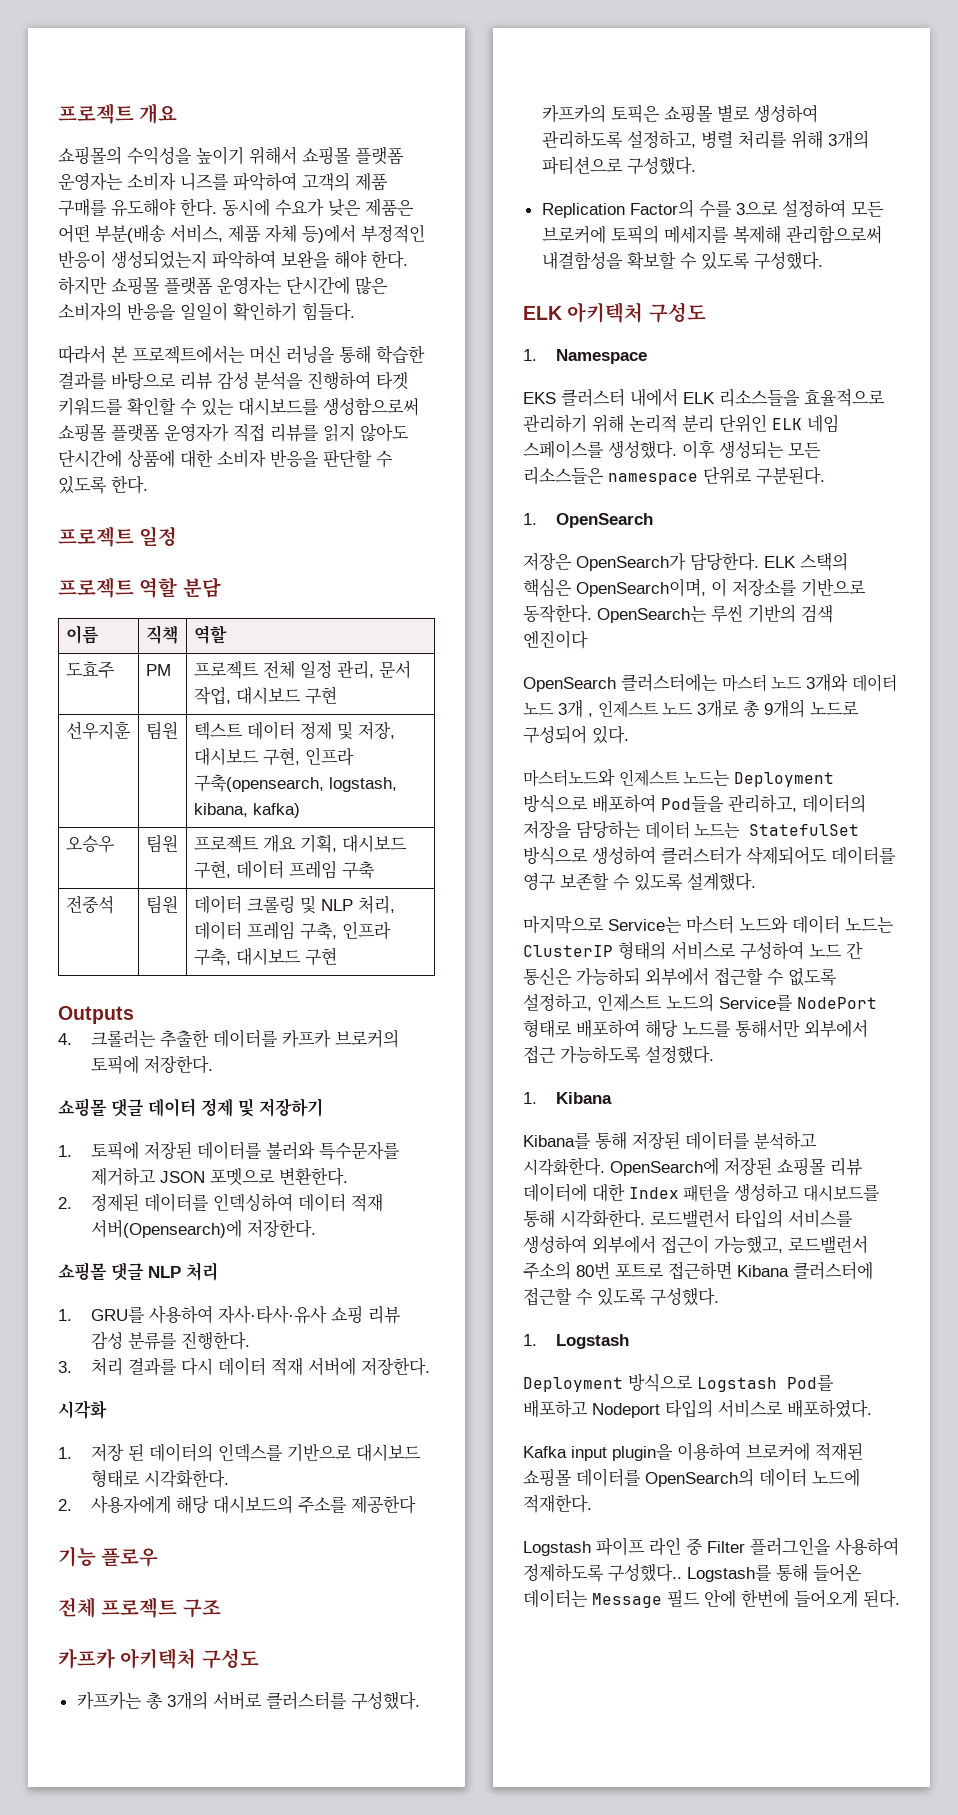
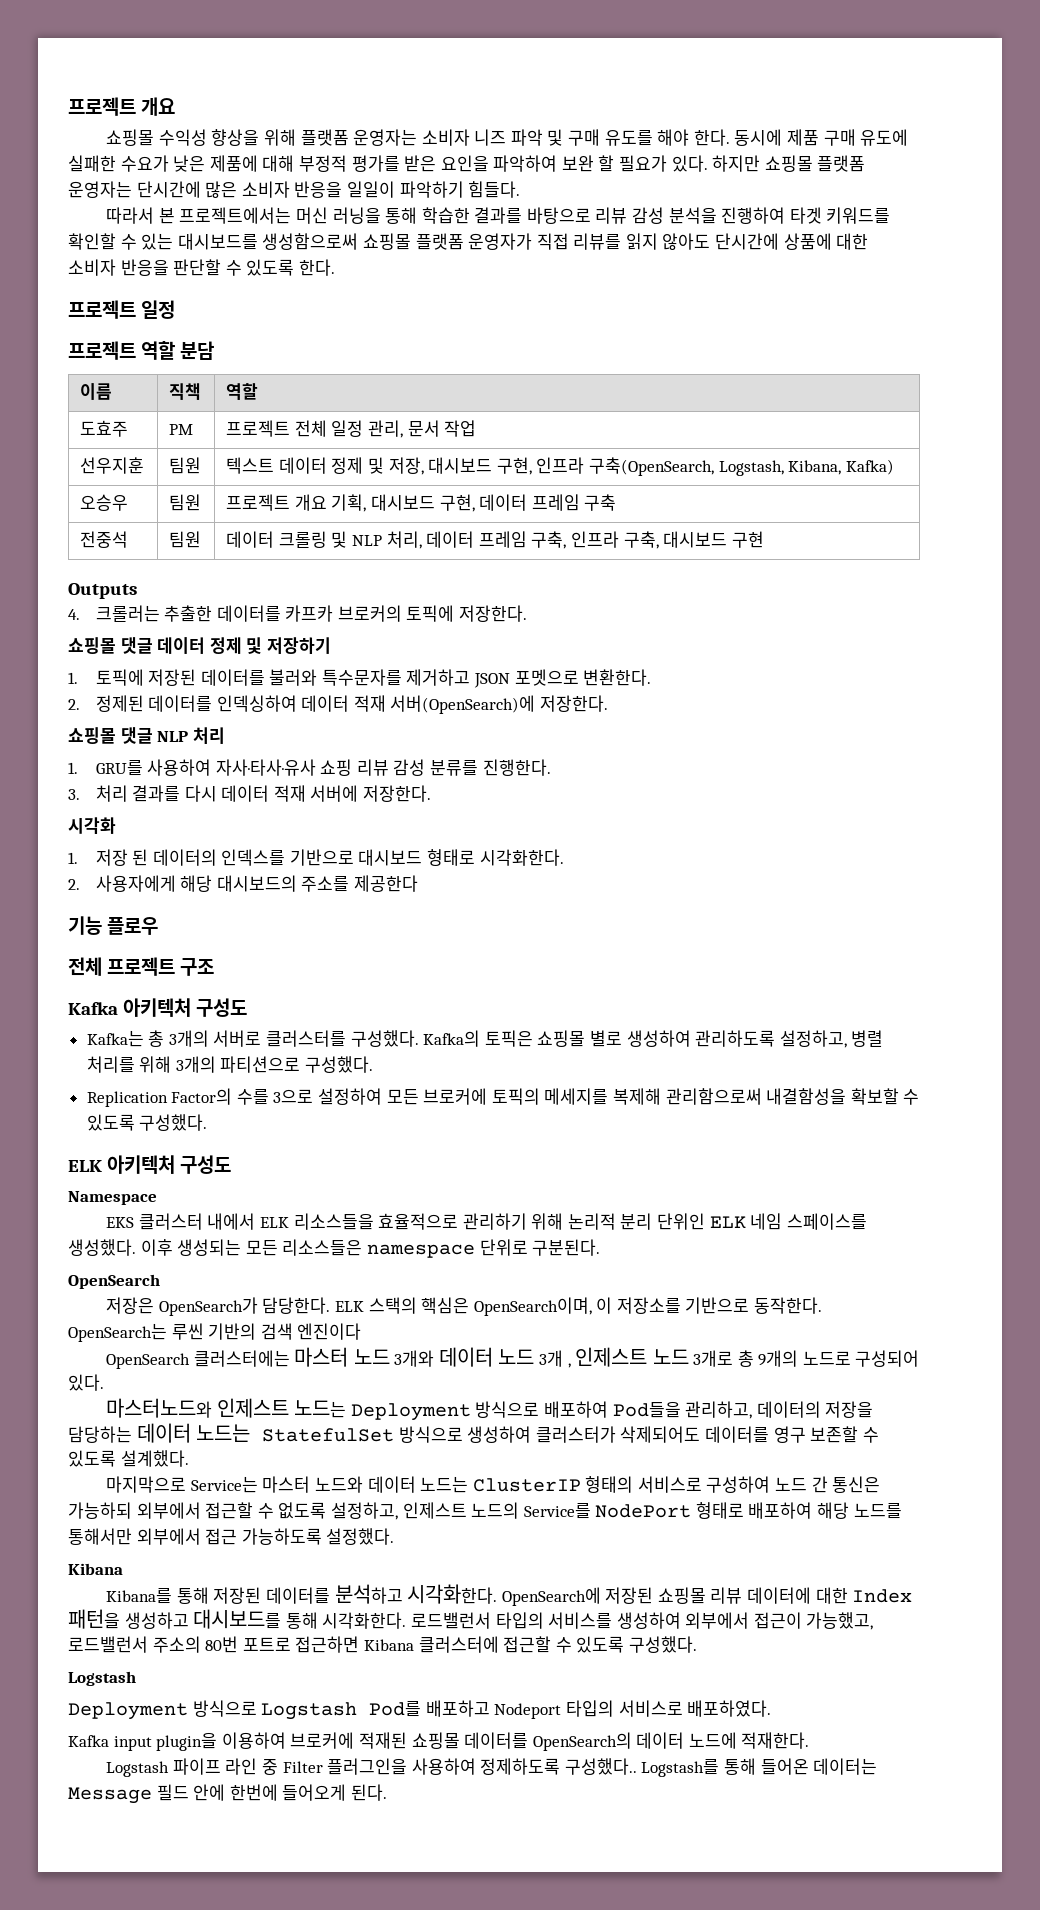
[58,146,404,165] [58,172,388,191] [58,198,414,217] [58,224,425,243] [58,250,408,269] 쇼핑몰의 수익성을 높이기 위해서 쇼핑몰 플랫폼 운영자는 소비자 니즈를 파악하여 고객의 제품 구매를 유도해야 한다. 동시에 수요가 낮은 제품은 어떤 부분(배송 서비스, 제품 자체 등)에서 부정적인 반응이 생성되었는지 파악하여 보완을 해야 한다. -> [106,129,909,146] [68,155,708,172] 쇼핑몰 수익성 향상을 위해 플랫폼 운영자는 소비자 니즈 파악 및 구매 유도를 해야 한다. 동시에 제품 구매 유도에 실패한 수요가 낮은 제품에 대해 부정적 평가를 받은 요인을 파악하여 보완 할 필요가 있다.
[58,302,122,321] 소비자의 -> [241,181,290,198] 소비자
[233,302,297,321] 확인하기 -> [399,181,464,198] 파악하기
[193,686,337,705] 작업, 대시보드 구현 -> [444,420,477,437] 작업
[193,774,397,792] [193,803,300,818] 구축(opensearch, logstash, kibana, kafka) -> [588,457,894,476] 구축(OpenSearch, Logstash, Kibana, Kafka)
[90,1219,242,1238] 서버(Opensearch)에 -> [390,695,536,714] 서버(OpenSearch)에
[58,1648,259,1669] [76,1692,142,1710] 카프카 아키텍처 구성도 // 카프카는 -> [68,998,248,1017] [86,1030,144,1047] Kafka 아키텍처 구성도 // Kafka는
[541,104,606,123] 카프카의 -> [423,1030,481,1047] Kafka의
[523,349,537,361] 1. -> (232, 1164) none
[523,513,537,525] 1. -> (601, 1247) none
[523,1092,537,1104] 1. -> (395, 1536) none
[523,1334,537,1346] 1. -> (697, 1644) none

